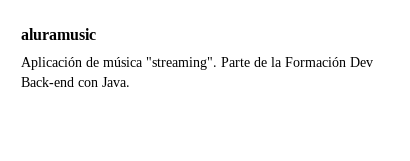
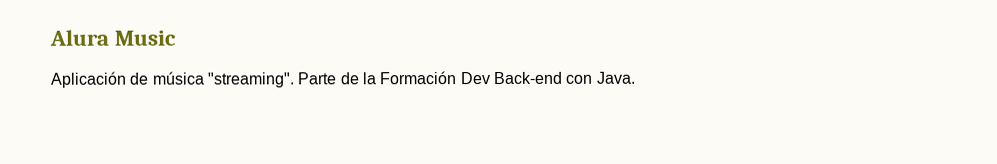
[21,28,96,40] aluramusic -> [49,29,177,46] Alura Music

